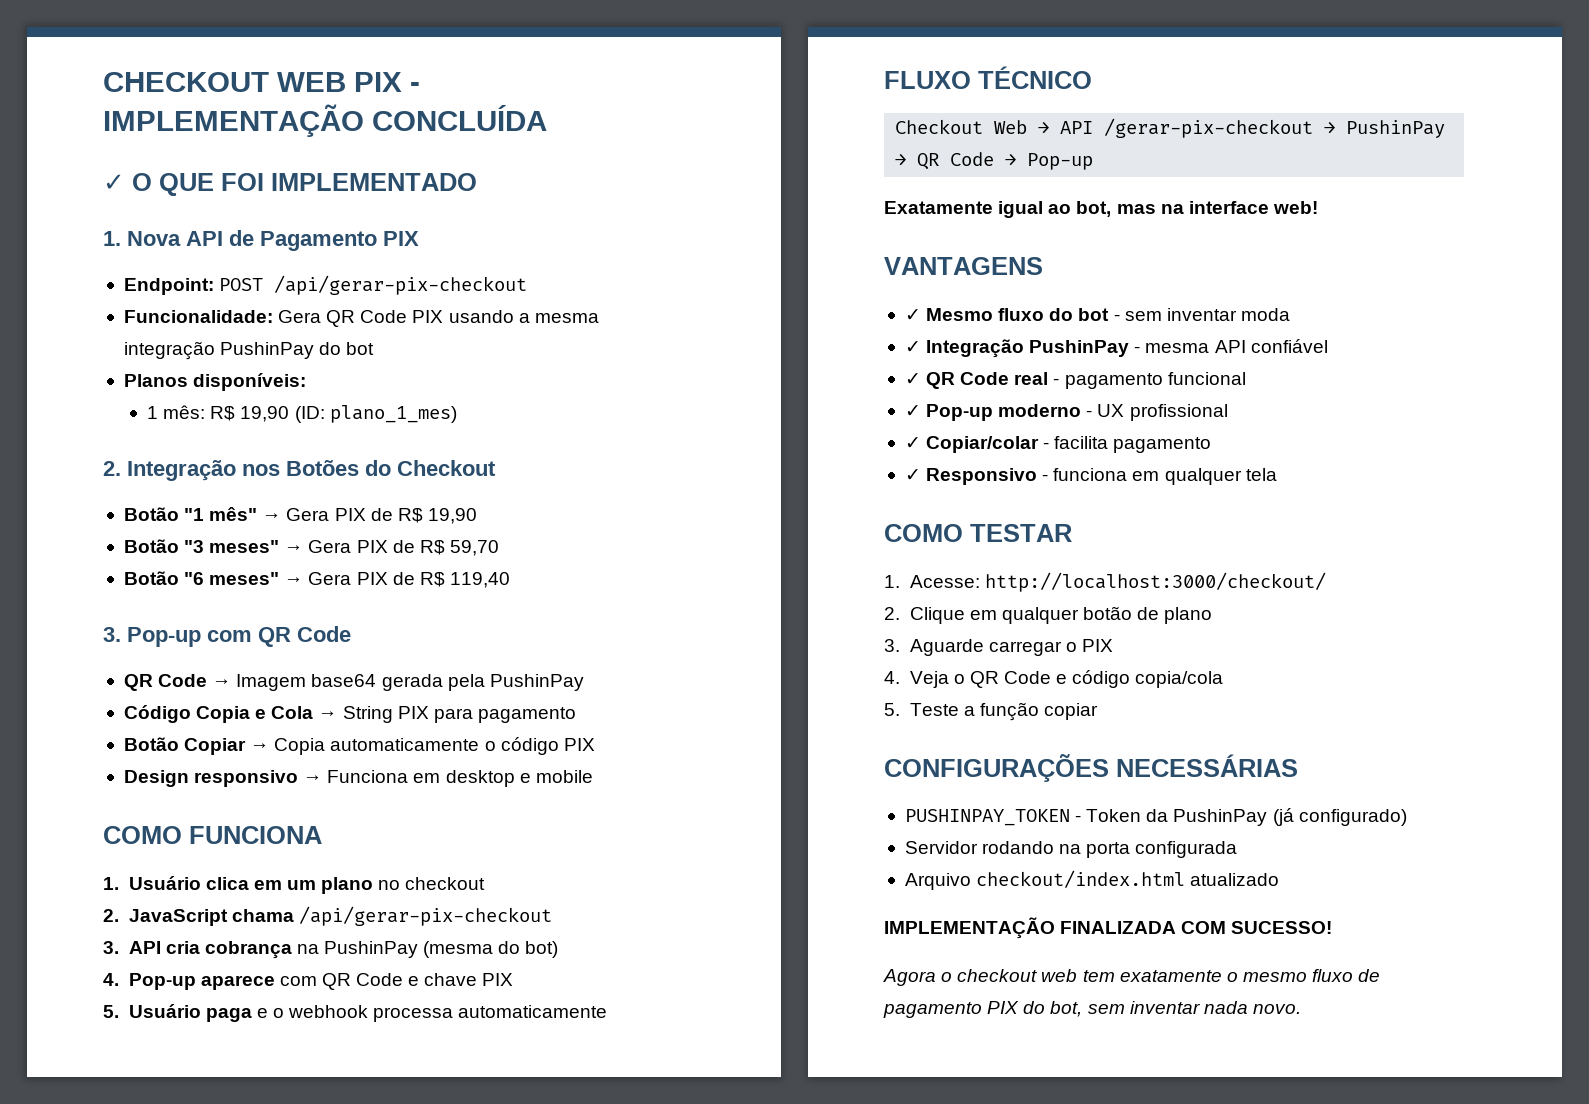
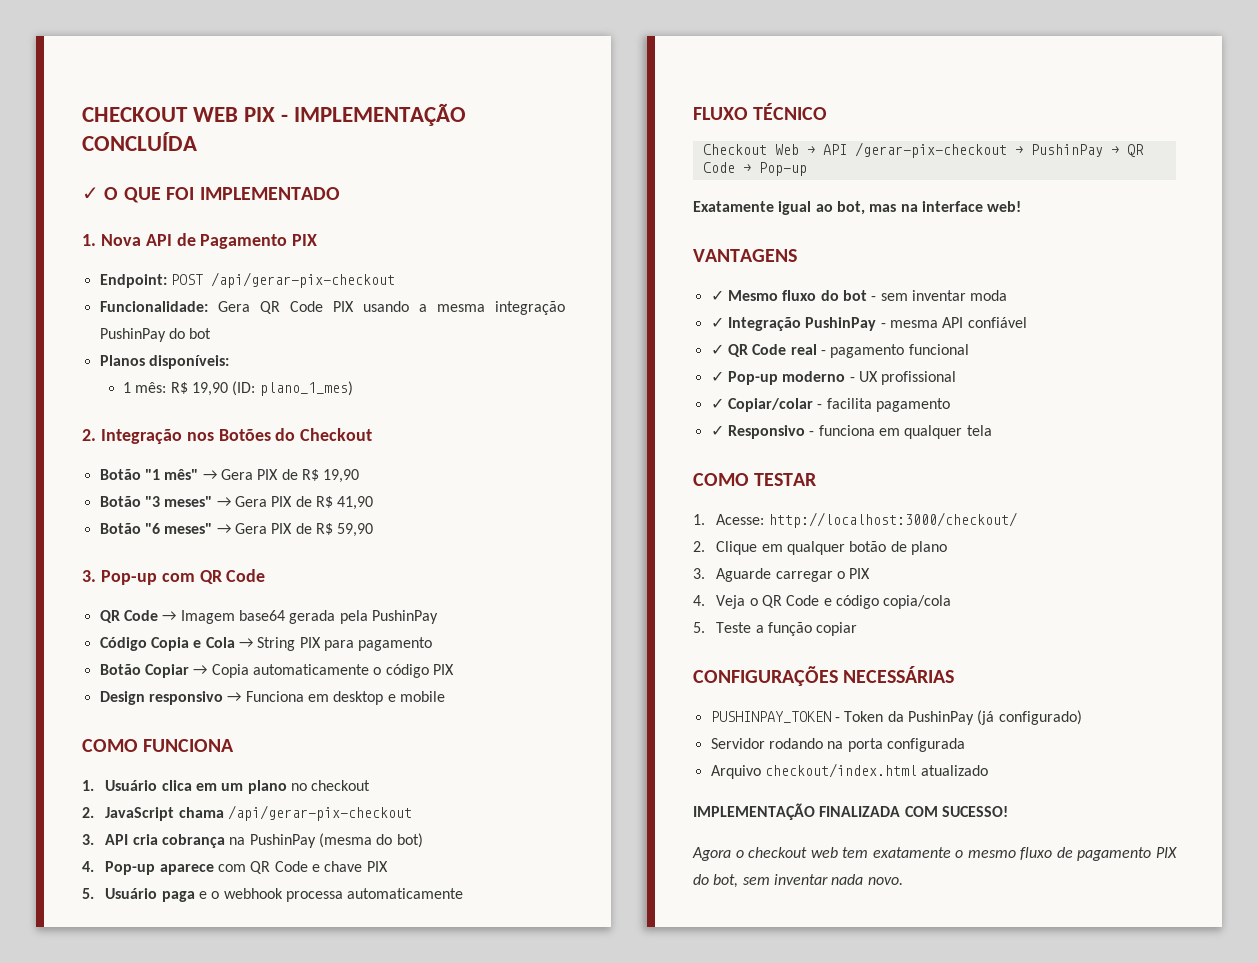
[449,540,499,556] 59,70 -> [337,496,374,510] 41,90
[449,572,510,588] 119,40 -> [337,523,374,537] 59,90

